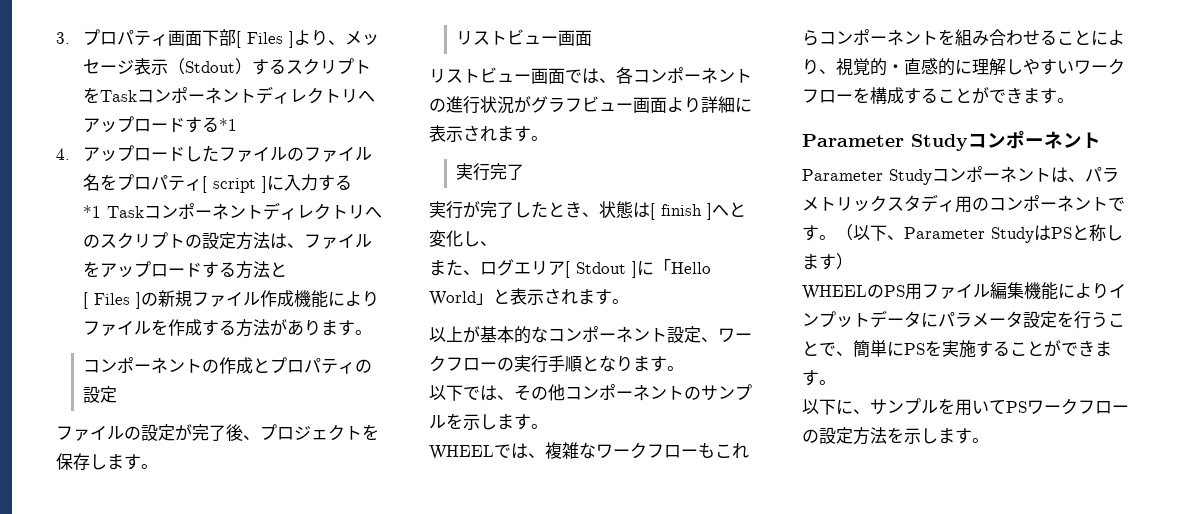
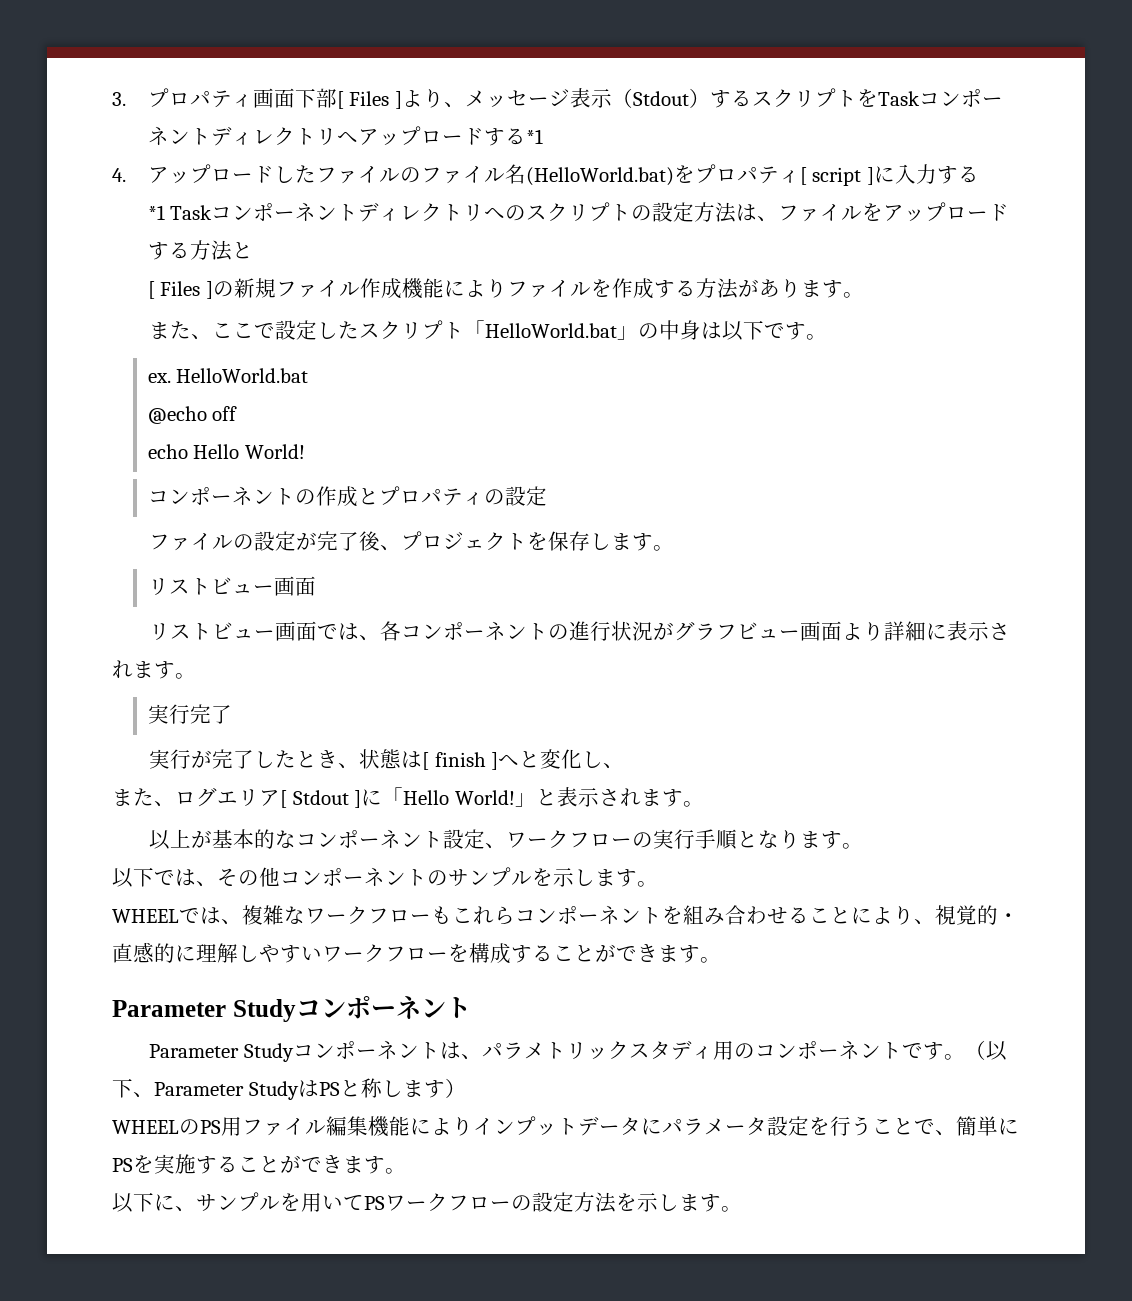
(101, 182) none -> [525,167,674,186] (HelloWorld.bat)
(373, 332) none -> [149,320,828,341] [147,368,309,383] [147,406,238,424] [147,444,305,459] // また、ここで設定したスクリプト「HelloWorld.bat」の中身は以下です。 // ex. HelloWorld.bat // @echo off // echo Hello World!
[429,291,476,306] World -> [454,790,515,805] World!

